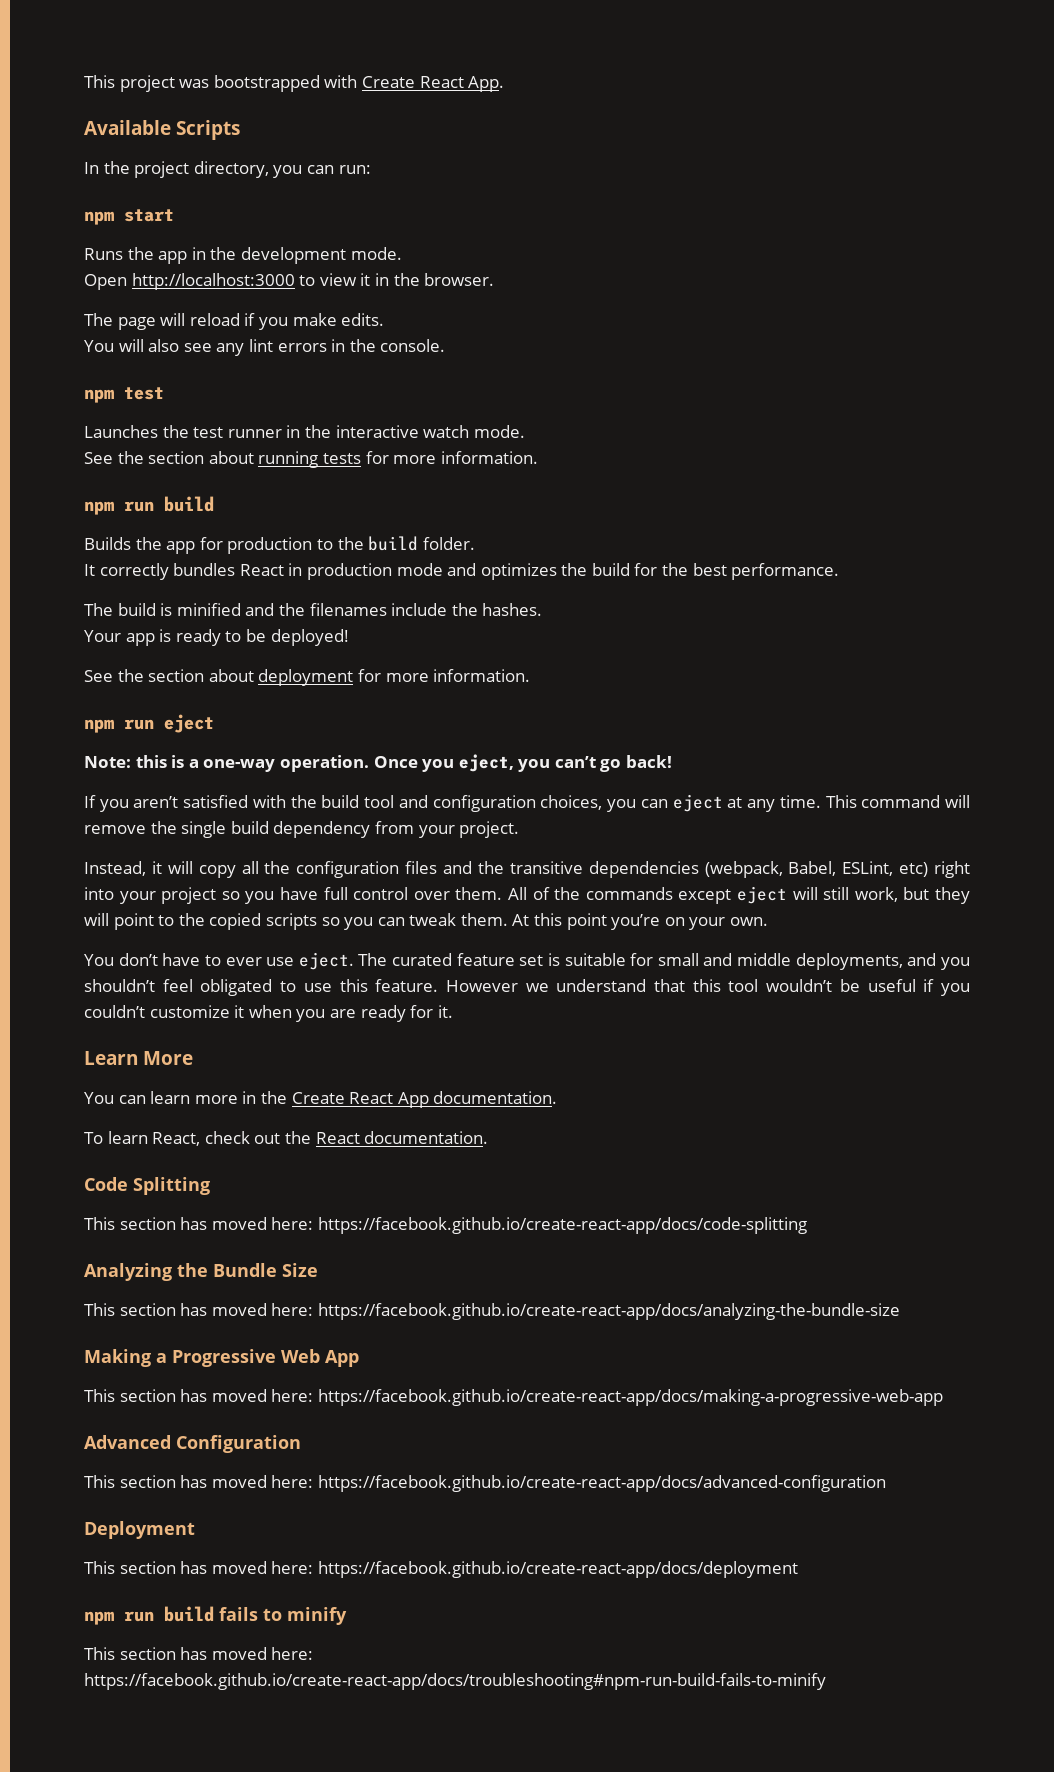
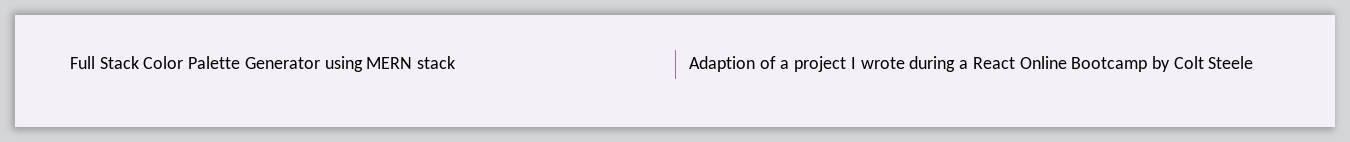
[84,75,505,92] [84,120,240,140] [84,161,371,178] [84,209,174,225] [84,247,402,264] [84,273,495,290] [84,313,385,330] [84,339,446,356] [84,387,164,403] [84,425,525,438] [84,451,538,468] [84,496,214,515] [84,536,475,554] [84,563,840,580] [84,603,543,616] [84,629,349,646] [84,669,531,686] [84,714,214,733] [84,754,673,772] [84,794,970,812] [84,821,520,838] [84,861,970,878] [84,886,971,904] [84,913,769,930] [84,952,971,970] [84,979,971,996] [84,1005,453,1022] [84,1051,193,1065] [84,1091,558,1108] [84,1131,489,1146] [84,1177,210,1195] [84,1217,807,1234] [84,1263,318,1281] [84,1303,900,1320] [84,1349,359,1367] [84,1389,943,1406] [84,1435,301,1453] [84,1475,886,1492] [84,1521,195,1539] [84,1561,798,1578] [84,1606,347,1625] [84,1647,314,1660] [84,1673,826,1690] This project was bootstrapped with Create React App. // Available Scripts // In the project directory, you can run: // npm start // Runs the app in the development mode. // Open http://localhost:3000 to view it in the browser. // The page will reload if you make edits. // You will also see any lint errors in the console. // npm test // Launches the test runner in the interactive watch mode. // See the section about running tests for more information. // npm run build // Builds the app for production to the build folder. // It correctly bundles React in production mode and optimizes the build for the best performance. // The build is minified and the filenames include the hashes. // Your app is ready to be deployed! // See the section about deployment for more information. // npm run eject // Note: this is a one-way operation. Once you eject, you can’t go back! // If you aren’t satisfied with the build tool and configuration choices, you can eject at any time. This command will remove the single build dependency from your project. // Instead, it will copy all the configuration files and the transitive dependencies (webpack, Babel, ESLint, etc) right into your project so you have full control over them. All of the commands except eject will still work, but they will point to the copied scripts so you can tweak them. At this point you’re on your own. // You don’t have to ever use eject. The curated feature set is suitable for small and middle deployments, and you shouldn’t feel obligated to use this feature. However we understand that this tool wouldn’t be useful if you couldn’t customize it when you are ready for it. // Learn More // You can learn more in the Create React App documentation. // To learn React, check out the React documentation. // Code Splitting // This section has moved here: https://facebook.github.io/create-react-app/docs/code-splitting // Analyzing the Bundle Size // This section has moved here: https://facebook.github.io/create-react-app/docs/analyzing-the-bundle-size // Making a Progressive Web App // This section has moved here: https://facebook.github.io/create-react-app/docs/making-a-progressive-web-app // Advanced Configuration // This section has moved here: https://facebook.github.io/create-react-app/docs/advanced-configuration // Deployment // This section has moved here: https://facebook.github.io/create-react-app/docs/deployment // npm run build fails to minify // This section has moved here: https://facebook.github.io/create-react-app/docs/troubleshooting#npm-run-build-fails-to-minify -> [70,56,456,72] [689,56,1254,72] Full Stack Color Palette Generator using MERN stack // Adaption of a project I wrote during a React Online Bootcamp by Colt Steele

